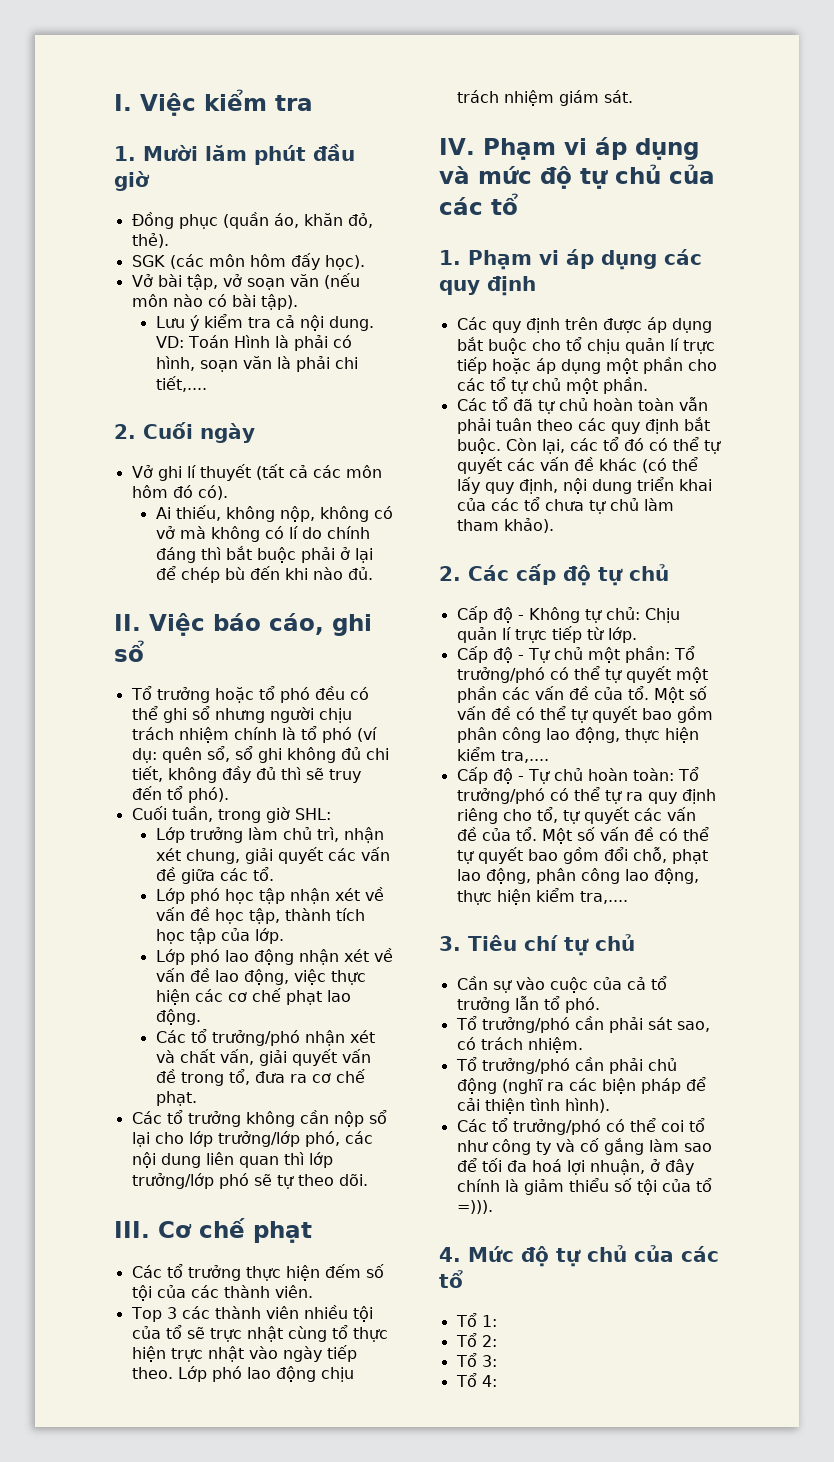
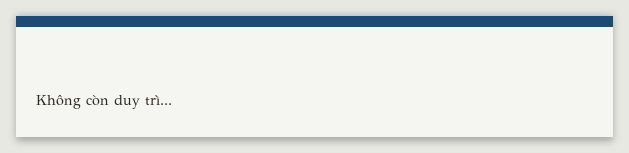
[114,89,313,116] [114,144,355,165] [114,171,150,191] [131,212,373,229] [131,233,169,248] [131,253,365,270] [131,273,360,290] [131,294,298,310] [155,314,374,331] [155,335,352,351] [155,356,358,372] [155,376,207,392] [114,422,255,443] [131,464,382,481] [131,485,228,500] [155,505,393,522] [155,526,370,542] [155,546,373,563] [155,566,373,583] [114,613,372,636] [114,640,144,662] [130,686,369,703] [131,706,352,723] [131,726,377,743] [131,746,389,763] [131,766,361,783] [131,786,229,803] [131,806,331,823] [155,827,384,843] [155,847,390,864] [155,867,274,884] [155,887,384,904] [155,907,365,924] [155,928,284,944] [155,948,393,965] [155,968,366,985] [155,988,351,1005] [155,1009,201,1025] [155,1029,375,1046] [155,1049,371,1066] [155,1069,365,1086] [155,1091,197,1106] [131,1110,387,1127] [131,1131,373,1147] [131,1152,333,1168] [131,1173,368,1189] [114,1218,312,1243] [131,1264,384,1281] [131,1285,313,1301] [130,1305,373,1322] [131,1325,388,1342] [131,1345,357,1362] [131,1366,354,1382] [456,90,633,106] [439,137,699,160] [439,164,715,189] [439,193,518,215] [439,249,702,270] [439,276,536,296] [456,317,712,333] [456,337,715,354] [456,357,717,374] [456,377,648,394] [456,397,708,414] [456,417,710,434] [456,437,721,454] [456,457,698,474] [456,477,712,494] [456,497,674,514] [456,518,554,533] [439,564,669,586] [456,606,680,623] [456,626,637,643] [456,646,695,663] [456,666,708,683] [456,686,707,703] [456,706,713,723] [456,727,699,743] [456,747,549,763] [456,767,699,784] [456,787,716,804] [456,807,696,824] [456,827,709,844] [456,847,708,864] [456,868,699,884] [456,888,628,905] [439,934,635,956] [456,976,667,993] [456,996,600,1013] [455,1016,710,1033] [456,1037,583,1053] [455,1057,677,1074] [456,1077,706,1094] [456,1098,610,1114] [456,1118,705,1135] [456,1138,712,1155] [456,1158,694,1175] [456,1178,712,1195] [456,1200,493,1214] [439,1245,719,1267] [439,1270,463,1288] [455,1313,497,1327] [455,1333,497,1347] [455,1353,497,1367] [455,1373,497,1387] I. Việc kiểm tra // 1. Mười lăm phút đầu giờ // Đồng phục (quần áo, khăn đỏ, thẻ). // SGK (các môn hôm đấy học). // Vở bài tập, vở soạn văn (nếu môn nào có bài tập). // Lưu ý kiểm tra cả nội dung. VD: Toán Hình là phải có hình, soạn văn là phải chi tiết,.... // 2. Cuối ngày // Vở ghi lí thuyết (tất cả các môn hôm đó có). // Ai thiếu, không nộp, không có vở mà không có lí do chính đáng thì bắt buộc phải ở lại để chép bù đến khi nào đủ. // II. Việc báo cáo, ghi sổ // Tổ trưởng hoặc tổ phó đều có thể ghi sổ nhưng người chịu trách nhiệm chính là tổ phó (ví dụ: quên sổ, sổ ghi không đủ chi tiết, không đầy đủ thì sẽ truy đến tổ phó). // Cuối tuần, trong giờ SHL: // Lớp trưởng làm chủ trì, nhận xét chung, giải quyết các vấn đề giữa các tổ. // Lớp phó học tập nhận xét về vấn đề học tập, thành tích học tập của lớp. // Lớp phó lao động nhận xét về vấn đề lao động, việc thực hiện các cơ chế phạt lao động. // Các tổ trưởng/phó nhận xét và chất vấn, giải quyết vấn đề trong tổ, đưa ra cơ chế phạt. // Các tổ trưởng không cần nộp sổ lại cho lớp trưởng/lớp phó, các nội dung liên quan thì lớp trưởng/lớp phó sẽ tự theo dõi. // III. Cơ chế phạt // Các tổ trưởng thực hiện đếm số tội của các thành viên. // Top 3 các thành viên nhiều tội của tổ sẽ trực nhật cùng tổ thực hiện trực nhật vào ngày tiếp theo. Lớp phó lao động chịu trách nhiệm giám sát. // IV. Phạm vi áp dụng và mức độ tự chủ của các tổ // 1. Phạm vi áp dụng các quy định // Các quy định trên được áp dụng bắt buộc cho tổ chịu quản lí trực tiếp hoặc áp dụng một phần cho các tổ tự chủ một phần. // Các tổ đã tự chủ hoàn toàn vẫn phải tuân theo các quy định bắt buộc. Còn lại, các tổ đó có thể tự quyết các vấn đề khác (có thể lấy quy định, nội dung triển khai của các tổ chưa tự chủ làm tham khảo). // 2. Các cấp độ tự chủ // Cấp độ - Không tự chủ: Chịu quản lí trực tiếp từ lớp. // Cấp độ - Tự chủ một phần: Tổ trưởng/phó có thể tự quyết một phần các vấn đề của tổ. Một số vấn đề có thể tự quyết bao gồm phân công lao động, thực hiện kiểm tra,.... // Cấp độ - Tự chủ hoàn toàn: Tổ trưởng/phó có thể tự ra quy định riêng cho tổ, tự quyết các vấn đề của tổ. Một số vấn đề có thể tự quyết bao gồm đổi chỗ, phạt lao động, phân công lao động, thực hiện kiểm tra,.... // 3. Tiêu chí tự chủ // Cần sự vào cuộc của cả tổ trưởng lẫn tổ phó. // Tổ trưởng/phó cần phải sát sao, có trách nhiệm. // Tổ trưởng/phó cần phải chủ động (nghĩ ra các biện pháp để cải thiện tình hình). // Các tổ trưởng/phó có thể coi tổ như công ty và cố gắng làm sao để tối đa hoá lợi nhuận, ở đây chính là giảm thiểu số tội của tổ =))). // 4. Mức độ tự chủ của các tổ // Tổ 1: // Tổ 2: // Tổ 3: // Tổ 4: -> [36,95,172,109] Không còn duy trì...

